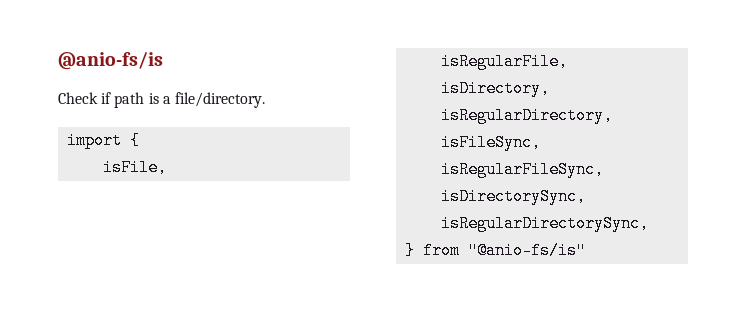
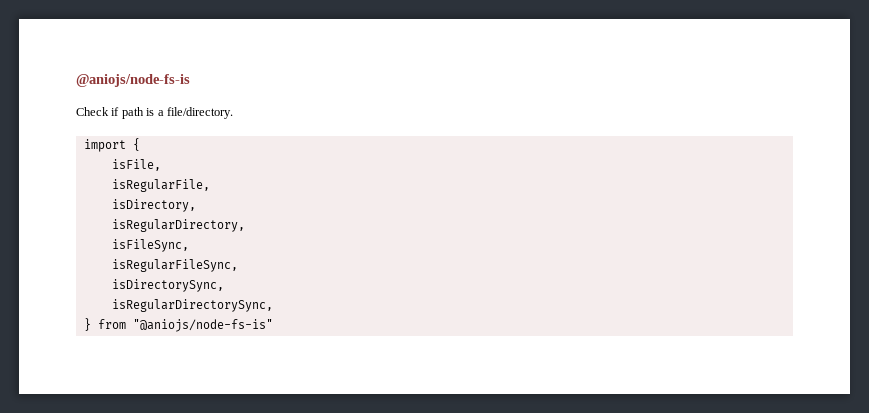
[58,52,163,70] @anio-fs/is -> [76,74,190,87] @aniojs/node-fs-is
[468,242,587,259] "@anio-fs/is" -> [132,319,273,332] "@aniojs/node-fs-is"

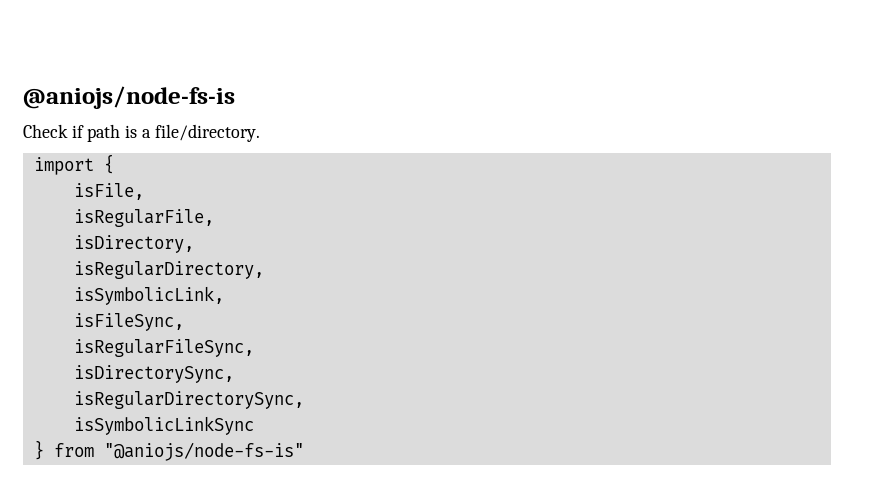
(245, 225) none -> [73,286,224,305] // isSymbolicLink,
(273, 305) none -> [73,416,254,435] // isSymbolicLinkSync

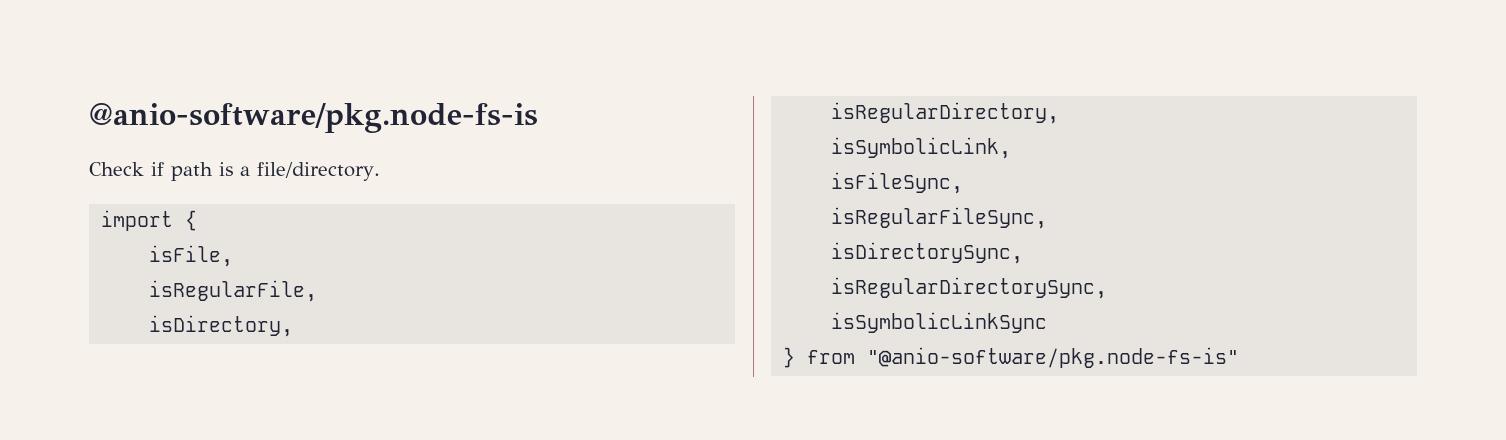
[23,86,235,109] @aniojs/node-fs-is -> [89,103,538,133] @anio-software/pkg.node-fs-is
[103,442,304,461] "@aniojs/node-fs-is" -> [867,347,1240,368] "@anio-software/pkg.node-fs-is"

